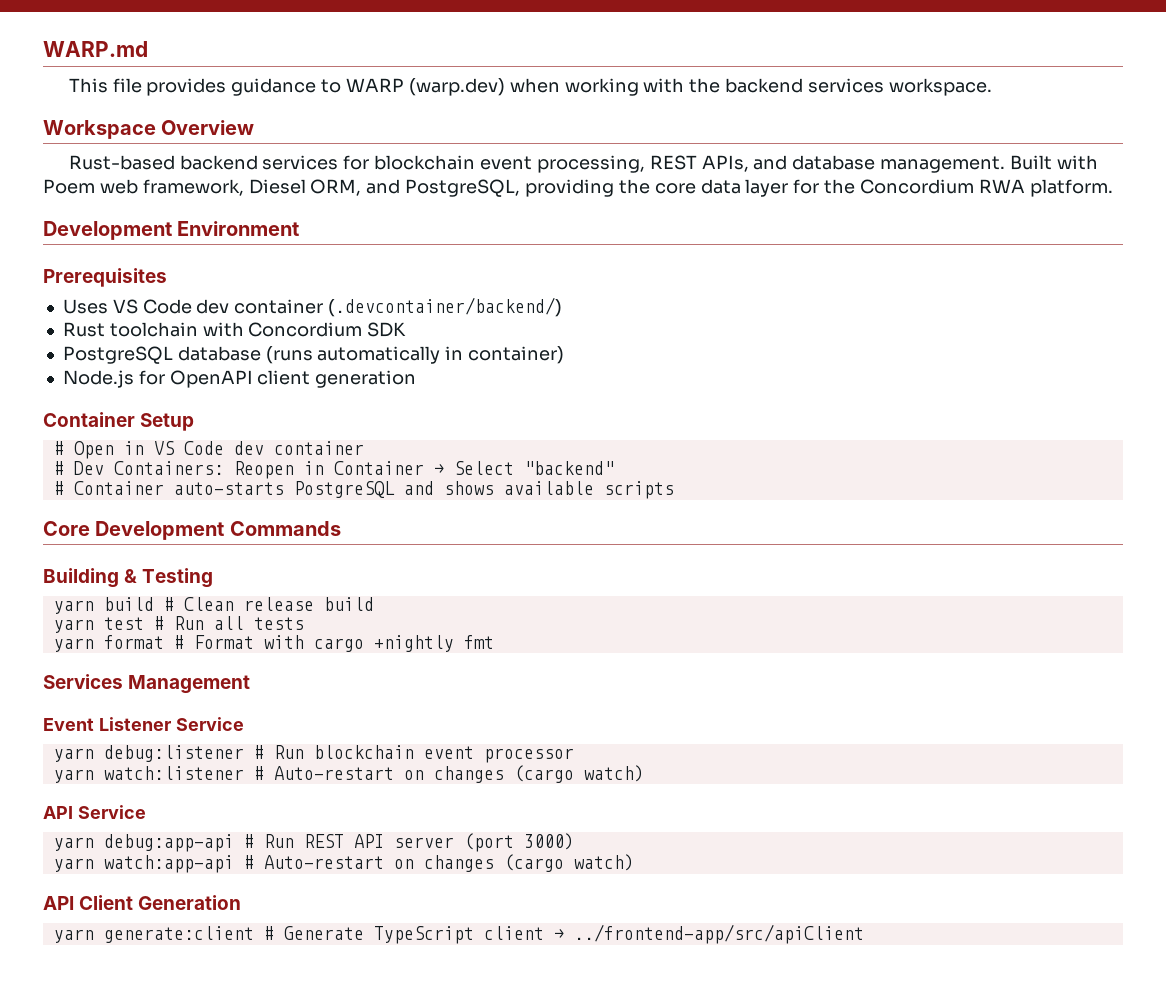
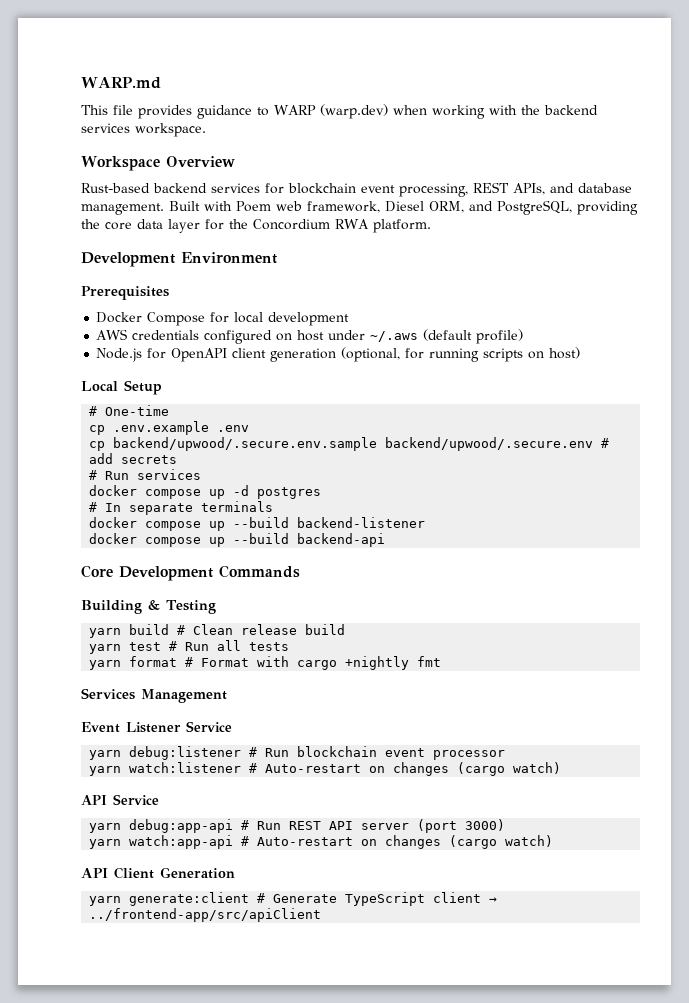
[62,297,563,317] [62,322,407,337] [62,346,565,364] Uses VS Code dev container (.devcontainer/backend/) // Rust toolchain with Concordium SDK // PostgreSQL database (runs automatically in container) -> [96,312,350,326] [96,329,524,344] Docker Compose for local development // AWS credentials configured on host under ~/.aws (default profile)
[43,412,195,431] [53,441,364,459] [53,461,614,479] [53,481,674,499] // Container Setup // # Open in VS Code dev container // # Dev Containers: Reopen in Container → Select "backend" // # Container auto-starts PostgreSQL and shows available scripts -> [341,347,581,362] [81,380,162,395] [89,405,170,416] [89,421,250,435] [89,437,610,451] [89,453,178,464] [89,469,202,480] [89,485,322,499] [89,501,274,515] [89,517,426,531] [89,533,386,547] (optional, for running scripts on host) // Local Setup // # One-time // cp .env.example .env // cp backend/upwood/.secure.env.sample backend/upwood/.secure.env # add secrets // # Run services // docker compose up -d postgres // # In separate terminals // docker compose up --build backend-listener // docker compose up --build backend-api

